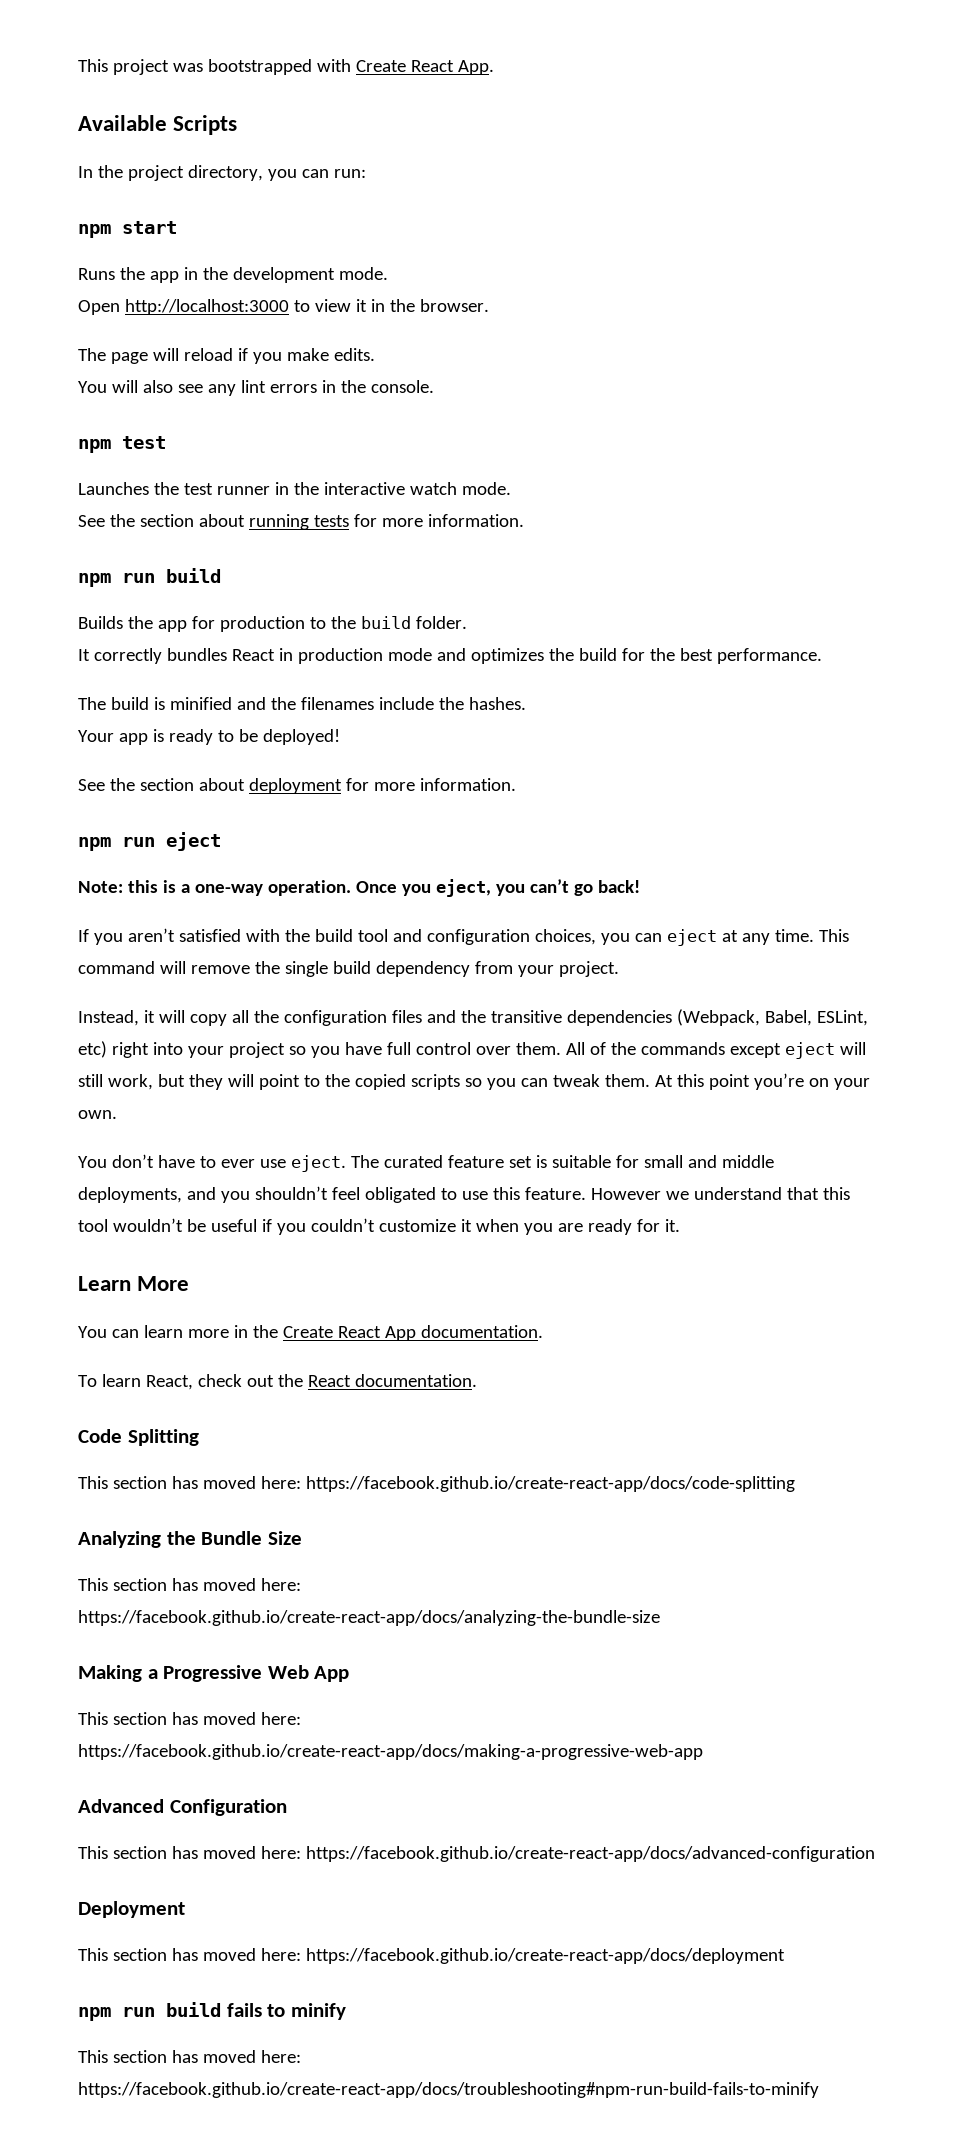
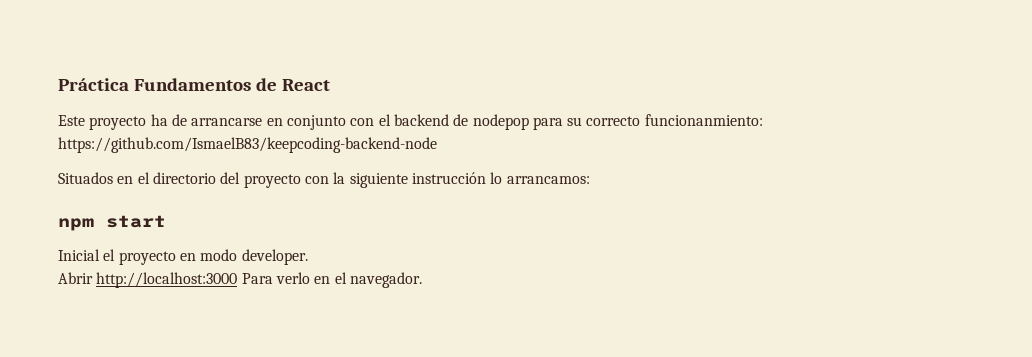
[78,59,494,75] [78,115,238,135] [78,165,366,181] [78,221,177,238] [78,267,388,283] [78,299,489,315] [78,348,375,364] [78,380,434,396] [78,436,166,453] [78,482,511,495] [78,514,524,530] [78,568,221,587] [78,616,467,632] [78,648,822,664] [78,697,526,710] [78,729,340,745] [78,778,516,794] [78,832,221,851] [78,879,640,897] [78,928,849,946] [78,961,619,977] [78,1009,868,1026] [78,1041,866,1059] [78,1073,870,1090] [78,1110,117,1119] [78,1154,774,1172] [78,1186,850,1203] [78,1218,680,1235] [78,1276,190,1291] [78,1325,543,1341] [78,1374,477,1390] [78,1429,199,1446] [78,1476,795,1492] [78,1531,302,1548] [78,1578,301,1591] [78,1610,660,1626] [78,1665,350,1682] [78,1712,301,1725] [78,1744,703,1760] [78,1799,287,1816] [78,1846,875,1862] [78,1901,185,1918] [78,1948,785,1964] [78,2002,346,2021] [78,2050,301,2063] [78,2082,819,2098] This project was bootstrapped with Create React App. // Available Scripts // In the project directory, you can run: // npm start // Runs the app in the development mode. // Open http://localhost:3000 to view it in the browser. // The page will reload if you make edits. // You will also see any lint errors in the console. // npm test // Launches the test runner in the interactive watch mode. // See the section about running tests for more information. // npm run build // Builds the app for production to the build folder. // It correctly bundles React in production mode and optimizes the build for the best performance. // The build is minified and the filenames include the hashes. // Your app is ready to be deployed! // See the section about deployment for more information. // npm run eject // Note: this is a one-way operation. Once you eject, you can’t go back! // If you aren’t satisfied with the build tool and configuration choices, you can eject at any time. This command will remove the single build dependency from your project. // Instead, it will copy all the configuration files and the transitive dependencies (Webpack, Babel, ESLint, etc) right into your project so you have full control over them. All of the commands except eject will still work, but they will point to the copied scripts so you can tweak them. At this point you’re on your own. // You don’t have to ever use eject. The curated feature set is suitable for small and middle deployments, and you shouldn’t feel obligated to use this feature. However we understand that this tool wouldn’t be useful if you couldn’t customize it when you are ready for it. // Learn More // You can learn more in the Create React App documentation. // To learn React, check out the React documentation. // Code Splitting // This section has moved here: https://facebook.github.io/create-react-app/docs/code-splitting // Analyzing the Bundle Size // This section has moved here: https://facebook.github.io/create-react-app/docs/analyzing-the-bundle-size // Making a Progressive Web App // This section has moved here: https://facebook.github.io/create-react-app/docs/making-a-progressive-web-app // Advanced Configuration // This section has moved here: https://facebook.github.io/create-react-app/docs/advanced-configuration // Deployment // This section has moved here: https://facebook.github.io/create-react-app/docs/deployment // npm run build fails to minify // This section has moved here: https://facebook.github.io/create-react-app/docs/troubleshooting#npm-run-build-fails-to-minify -> [58,78,330,91] [58,114,763,130] [58,137,437,153] [58,172,590,188] [58,215,166,231] [58,249,308,265] [58,272,422,288] Práctica Fundamentos de React // Este proyecto ha de arrancarse en conjunto con el backend de nodepop para su correcto funcionanmiento: https://github.com/IsmaelB83/keepcoding-backend-node // Situados en el directorio del proyecto con la siguiente instrucción lo arrancamos: // npm start // Inicial el proyecto en modo developer. // Abrir http://localhost:3000 Para verlo en el navegador.

